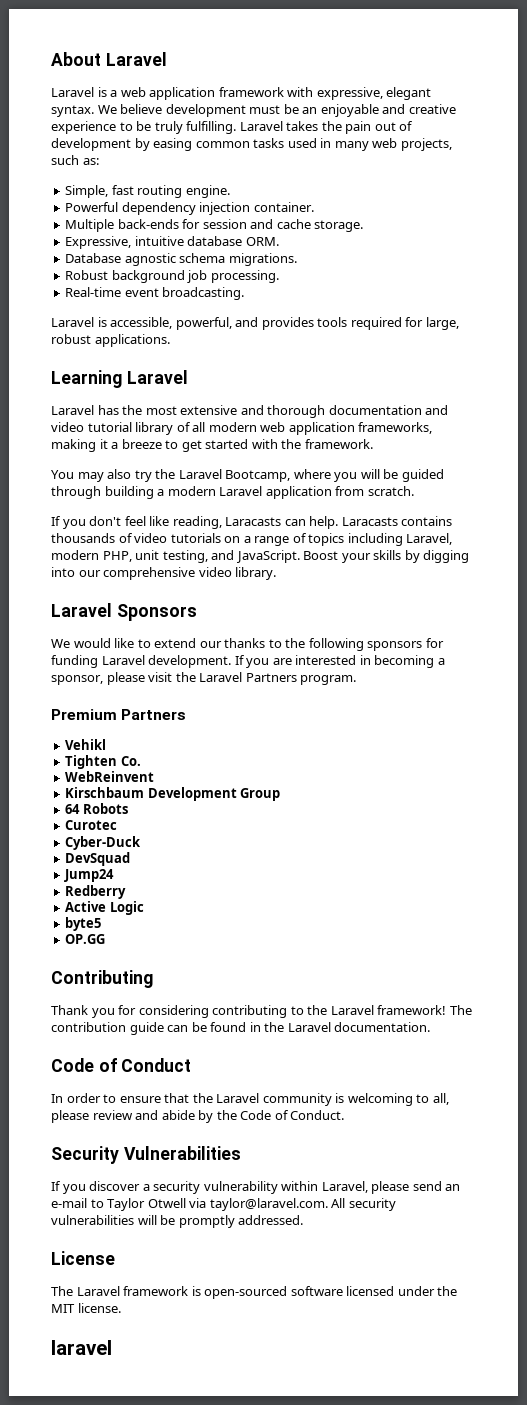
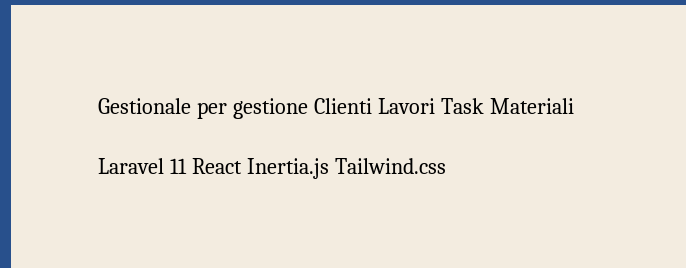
[51,52,167,66] [51,87,432,100] [51,104,456,117] [51,121,414,134] [51,138,452,151] [51,155,99,165] [65,185,230,198] [65,202,314,215] [65,219,364,232] [65,236,279,249] [65,253,297,266] [65,270,279,283] [65,287,245,300] [51,317,459,330] [51,334,170,347] [51,370,188,388] [51,405,449,418] [51,422,433,435] [51,439,373,452] [51,469,444,482] [51,486,414,499] [51,516,453,529] [51,533,453,546] [51,550,470,563] [51,567,277,580] [51,603,197,621] [51,638,444,651] [51,655,445,668] [51,672,357,685] [51,709,187,720] [65,739,107,750] [65,755,141,769] [65,771,155,782] [65,787,281,801] [65,803,128,814] [65,820,118,830] [65,836,142,850] [65,852,131,866] [64,869,115,882] [65,885,127,899] [65,901,144,915] [65,917,102,931] [65,934,106,944] [51,970,153,988] [51,1005,472,1018] [51,1022,431,1035] [51,1058,192,1072] [51,1093,449,1106] [51,1110,345,1123] [51,1146,241,1164] [51,1181,461,1194] [51,1198,396,1211] [51,1215,304,1228] [51,1251,115,1265] [51,1286,458,1299] [51,1303,121,1313] [51,1340,112,1355] About Laravel // Laravel is a web application framework with expressive, elegant syntax. We believe development must be an enjoyable and creative experience to be truly fulfilling. Laravel takes the pain out of development by easing common tasks used in many web projects, such as: // Simple, fast routing engine. // Powerful dependency injection container. // Multiple back-ends for session and cache storage. // Expressive, intuitive database ORM. // Database agnostic schema migrations. // Robust background job processing. // Real-time event broadcasting. // Laravel is accessible, powerful, and provides tools required for large, robust applications. // Learning Laravel // Laravel has the most extensive and thorough documentation and video tutorial library of all modern web application frameworks, making it a breeze to get started with the framework. // You may also try the Laravel Bootcamp, where you will be guided through building a modern Laravel application from scratch. // If you don't feel like reading, Laracasts can help. Laracasts contains thousands of video tutorials on a range of topics including Laravel, modern PHP, unit testing, and JavaScript. Boost your skills by digging into our comprehensive video library. // Laravel Sponsors // We would like to extend our thanks to the following sponsors for funding Laravel development. If you are interested in becoming a sponsor, please visit the Laravel Partners program. // Premium Partners // Vehikl // Tighten Co. // WebReinvent // Kirschbaum Development Group // 64 Robots // Curotec // Cyber-Duck // DevSquad // Jump24 // Redberry // Active Logic // byte5 // OP.GG // Contributing // Thank you for considering contributing to the Laravel framework! The contribution guide can be found in the Laravel documentation. // Code of Conduct // In order to ensure that the Laravel community is welcoming to all, please review and abide by the Code of Conduct. // Security Vulnerabilities // If you discover a security vulnerability within Laravel, please send an e-mail to Taylor Otwell via taylor@laravel.com. All security vulnerabilities will be promptly addressed. // License // The Laravel framework is open-sourced software licensed under the MIT license. // laravel -> [98,98,574,119] [98,158,446,179] Gestionale per gestione Clienti Lavori Task Materiali // Laravel 11 React Inertia.js Tailwind.css

